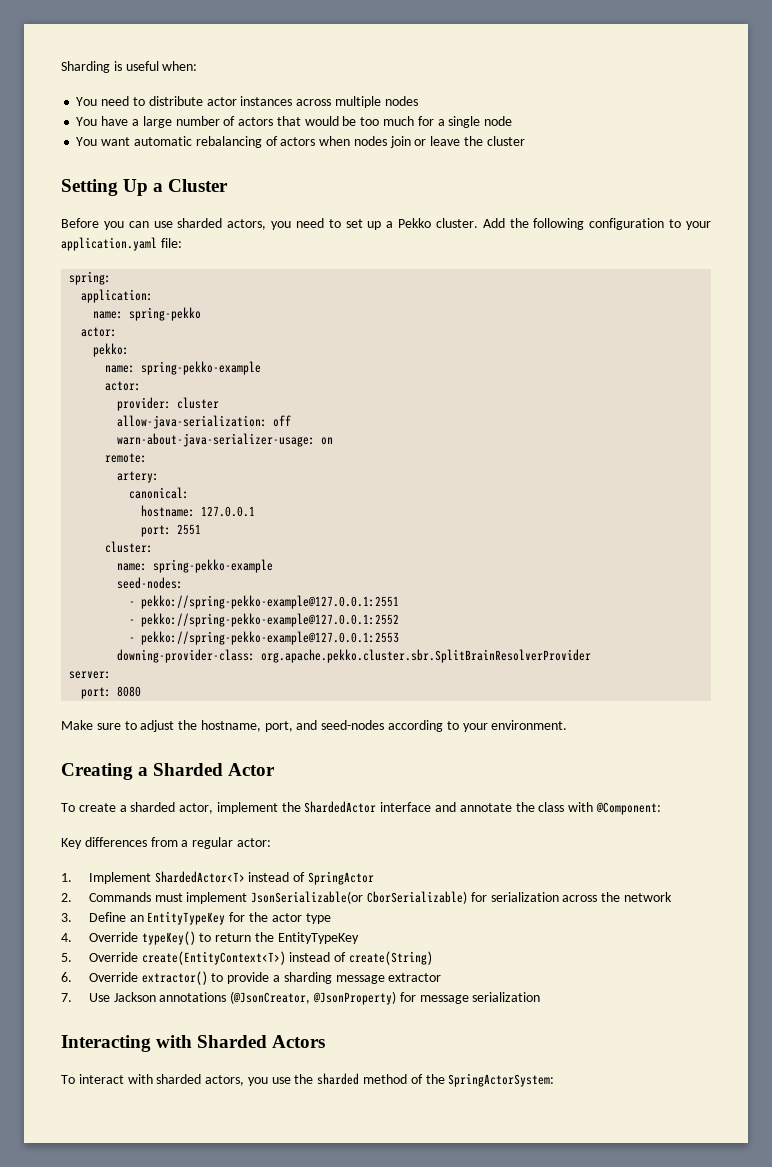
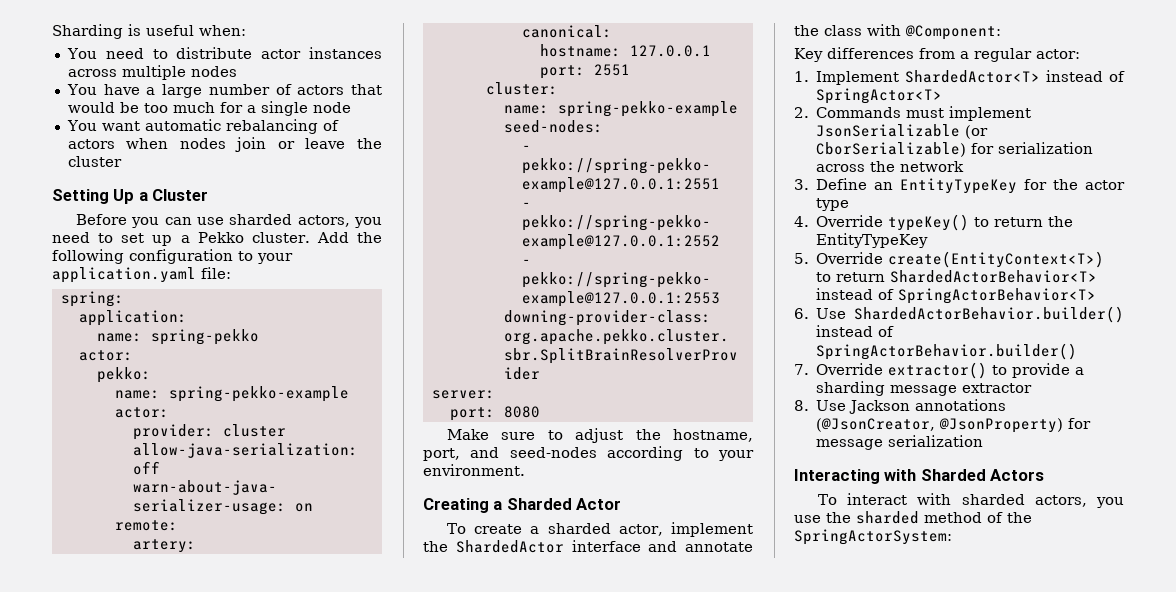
[308,871,375,885] SpringActor -> [816,88,943,104] SpringActor<T>
[251,891,364,904] JsonSerializable(or -> [816,124,989,139] JsonSerializable (or
[289,951,434,965] [61,972,72,982] instead of create(String) // 6. -> [816,270,1098,283] [816,288,1097,304] [794,306,1124,323] [816,325,895,337] [816,343,1078,360] [794,364,809,375] to return ShardedActorBehavior<T> instead of SpringActorBehavior<T> // 6. Use ShardedActorBehavior.builder() instead of SpringActorBehavior.builder() // 7.
[61,993,72,1002] 7. -> [794,400,809,411] 8.

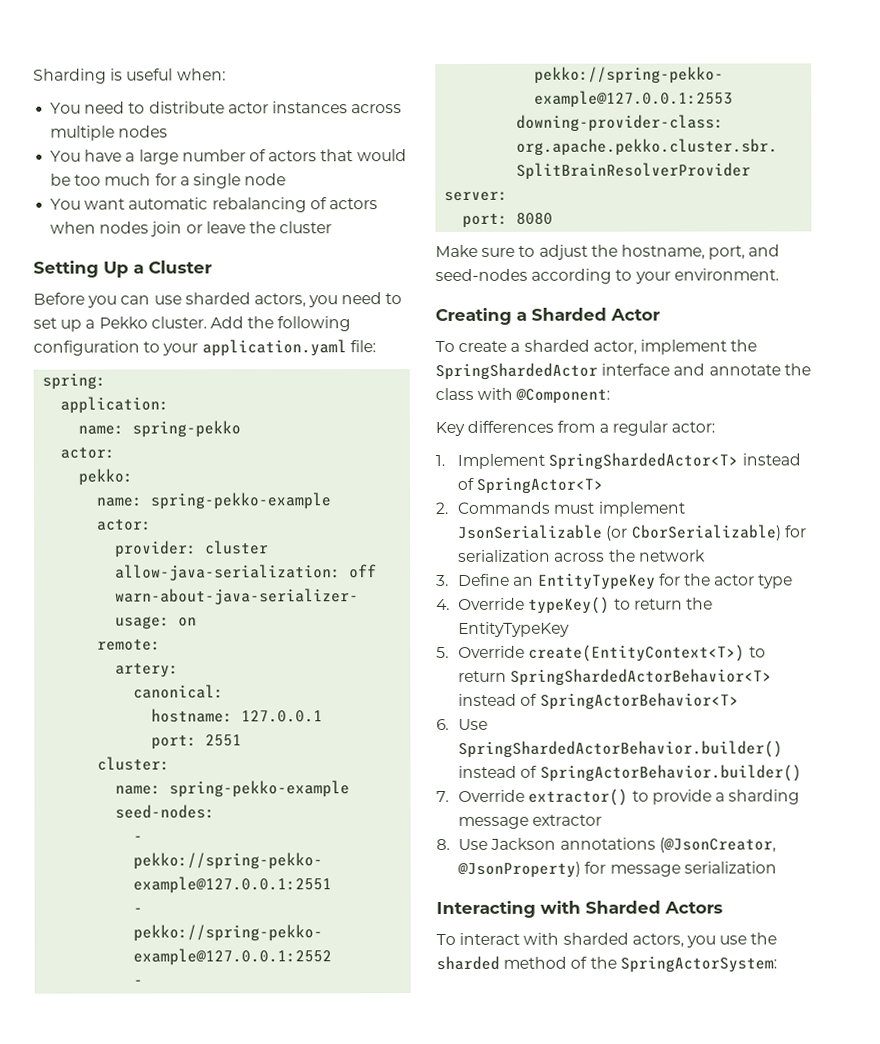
[455,540,564,553] ShardedActor -> [435,362,598,381] SpringShardedActor
[905,70,1041,83] ShardedActor<T> -> [548,452,739,470] SpringShardedActor<T>
[890,270,1098,283] ShardedActorBehavior<T> -> [510,668,773,686] SpringShardedActorBehavior<T>
[854,306,1124,323] ShardedActorBehavior.builder() -> [458,740,784,758] SpringShardedActorBehavior.builder()

